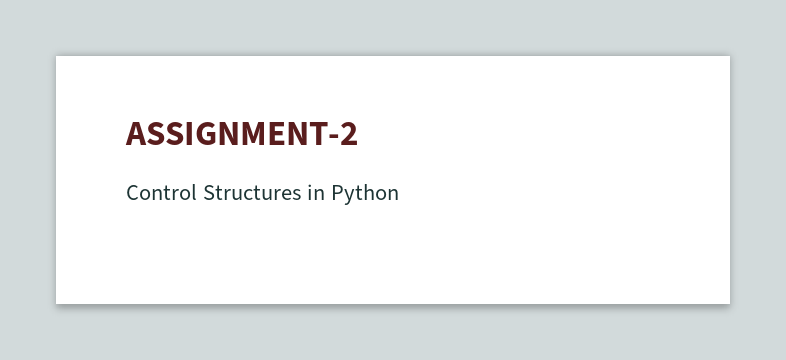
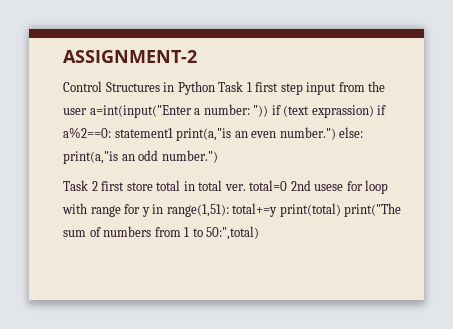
(400, 194) none -> [218,81,386,95] [63,104,387,118] [63,127,364,141] [63,150,218,164] [63,180,389,194] [62,203,402,217] [63,226,260,240] Task 1 first step input from the user a=int(input("Enter a number: ")) if (text exprassion) if a%2==0: statement1 print(a,"is an even number.") else: print(a,"is an odd number.") // Task 2 first store total in total ver. total=0 2nd usese for loop with range for y in range(1,51): total+=y print(total) print("The sum of numbers from 1 to 50:",total)

